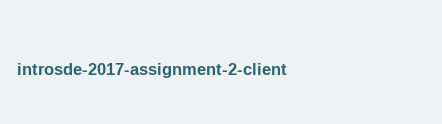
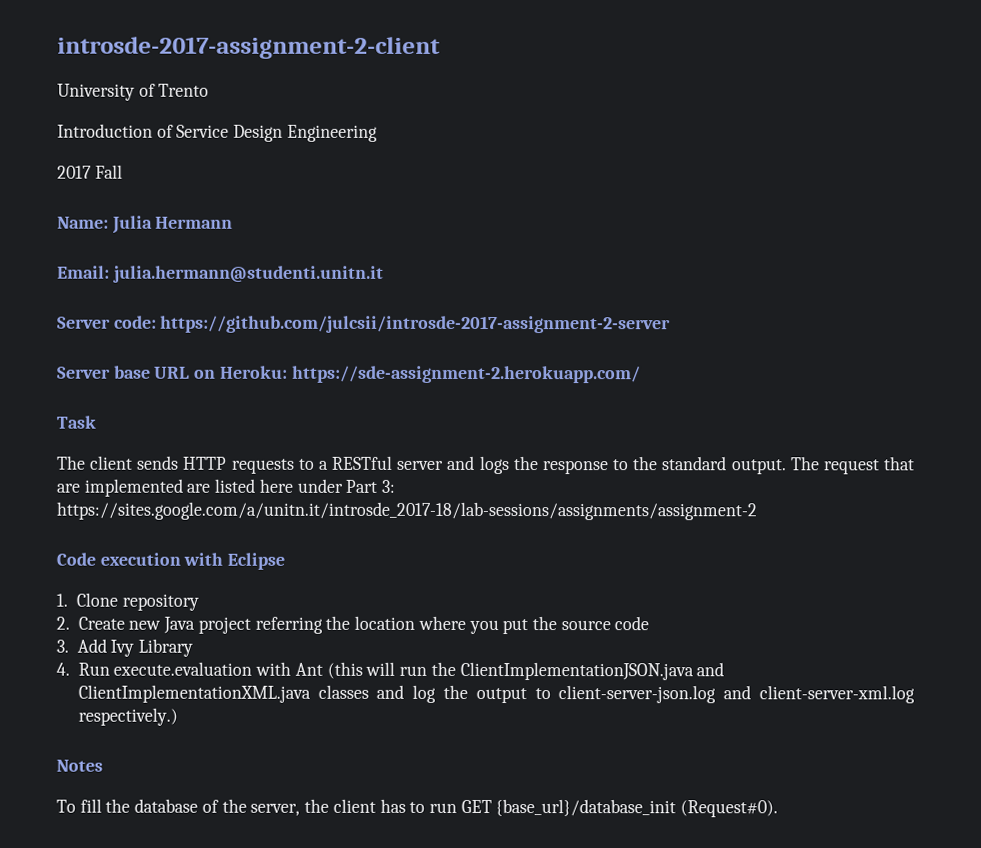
(287, 70) none -> [57,83,210,101] [57,123,378,142] [57,164,123,179] [57,215,234,234] [57,265,384,283] [57,315,672,334] [57,365,641,384] [56,415,97,429] [56,455,914,475] [56,478,396,497] [56,501,757,521] [56,552,286,570] [56,592,200,611] [56,615,650,635] [56,638,194,657] [56,661,725,681] [77,684,915,704] [77,707,178,726] [56,759,103,772] [56,798,779,818] // University of Trento // Introduction of Service Design Engineering // 2017 Fall // Name: Julia Hermann // Email: julia.hermann@studenti.unitn.it // Server code: https://github.com/julcsii/introsde-2017-assignment-2-server // Server base URL on Heroku: https://sde-assignment-2.herokuapp.com/ // Task // The client sends HTTP requests to a RESTful server and logs the response to the standard output. The request that are implemented are listed here under Part 3: https://sites.google.com/a/unitn.it/introsde_2017-18/lab-sessions/assignments/assignment-2 // Code execution with Eclipse // 1. Clone repository // 2. Create new Java project referring the location where you put the source code // 3. Add Ivy Library // 4. Run execute.evaluation with Ant (this will run the ClientImplementationJSON.java and ClientImplementationXML.java classes and log the output to client-server-json.log and client-server-xml.log respectively.) // Notes // To fill the database of the server, the client has to run GET {base_url}/database_init (Request#0).

